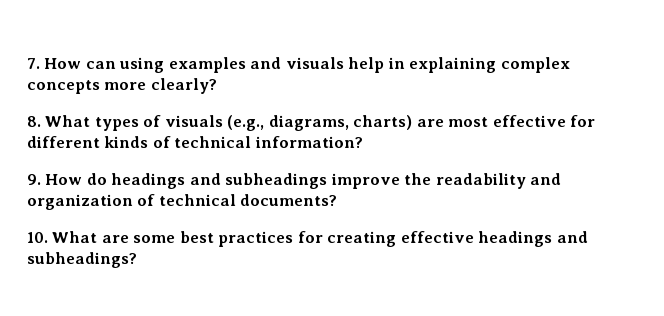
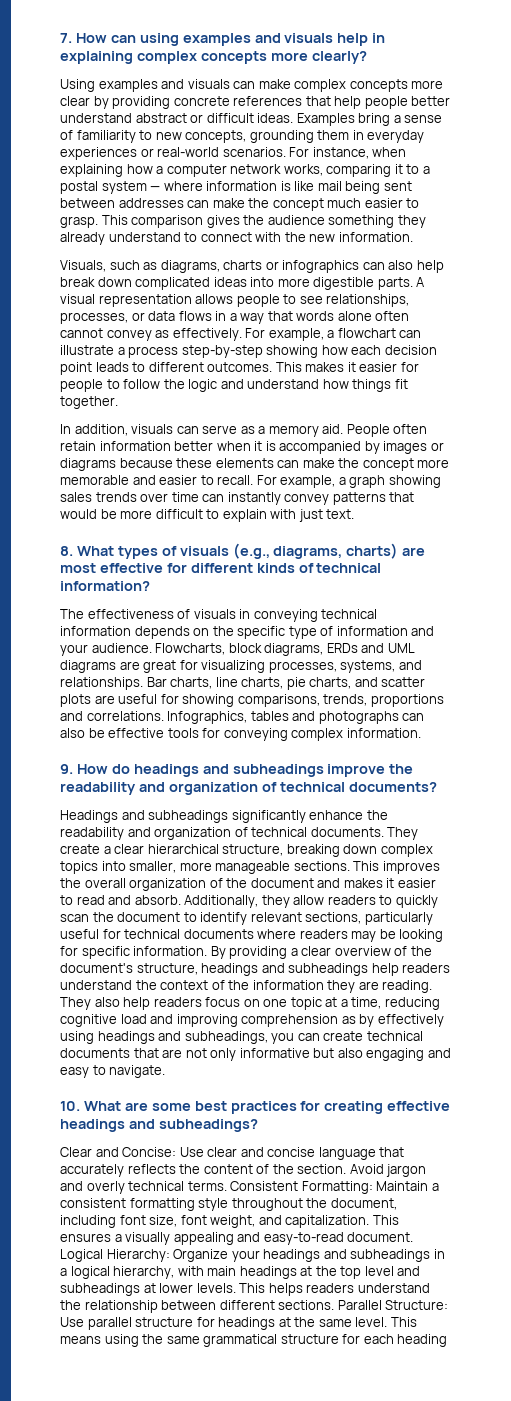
(217, 86) none -> [60,79,444,92] [60,96,451,109] [60,113,443,126] [60,130,425,143] [60,147,407,160] [60,164,430,177] [60,181,412,194] [60,198,420,211] [60,215,426,228] [60,232,413,245] [60,260,444,273] [60,277,425,290] [60,294,410,307] [60,311,410,324] [60,328,422,341] [60,345,437,358] [60,362,419,375] [60,379,408,392] [60,396,118,409] [60,424,428,437] [60,441,444,454] [60,458,450,471] [60,475,441,488] [60,492,415,505] [60,509,355,522] // Using examples and visuals can make complex concepts more clear by providing concrete references that help people better understand abstract or difficult ideas. Examples bring a sense of familiarity to new concepts, grounding them in everyday experiences or real-world scenarios. For instance, when explaining how a computer network works, comparing it to a postal system — where information is like mail being sent between addresses can make the concept much easier to grasp. This comparison gives the audience something they already understand to connect with the new information. // Visuals, such as diagrams, charts or infographics can also help break down complicated ideas into more digestible parts. A visual representation allows people to see relationships, processes, or data flows in a way that words alone often cannot convey as effectively. For example, a flowchart can illustrate a process step-by-step showing how each decision point leads to different outcomes. This makes it easier for people to follow the logic and understand how things fit together. // In addition, visuals can serve as a memory aid. People often retain information better when it is accompanied by images or diagrams because these elements can make the concept more memorable and easier to recall. For example, a graph showing sales trends over time can instantly convey patterns that would be more difficult to explain with just text.
(363, 142) none -> [60,609,378,622] [60,626,435,639] [60,643,415,656] [60,660,422,673] [60,677,426,690] [60,694,444,707] [60,711,425,724] [60,728,421,741] // The effectiveness of visuals in conveying technical information depends on the specific type of information and your audience. Flowcharts, block diagrams, ERDs and UML diagrams are great for visualizing processes, systems, and relationships. Bar charts, line charts, pie charts, and scatter plots are useful for showing comparisons, trends, proportions and correlations. Infographics, tables and photographs can also be effective tools for conveying complex information.
(338, 200) none -> [60,810,388,823] [60,827,419,840] [60,844,433,857] [60,861,440,874] [60,878,436,891] [60,895,438,908] [60,912,433,925] [60,929,444,942] [60,946,432,959] [60,963,451,976] [60,980,433,993] [60,997,440,1010] [60,1014,444,1027] [60,1031,423,1044] [60,1048,451,1061] [60,1065,166,1078] // Headings and subheadings significantly enhance the readability and organization of technical documents. They create a clear hierarchical structure, breaking down complex topics into smaller, more manageable sections. This improves the overall organization of the document and makes it easier to read and absorb. Additionally, they allow readers to quickly scan the document to identify relevant sections, particularly useful for technical documents where readers may be looking for specific information. By providing a clear overview of the document's structure, headings and subheadings help readers understand the context of the information they are reading. They also help readers focus on one topic at a time, reducing cognitive load and improving comprehension as by effectively using headings and subheadings, you can create technical documents that are not only informative but also engaging and easy to navigate.
(137, 260) none -> [60,1147,405,1160] [60,1164,427,1177] [60,1181,439,1194] [60,1198,397,1211] [60,1215,399,1228] [60,1232,414,1245] [60,1249,445,1262] [60,1266,421,1279] [60,1283,430,1296] [60,1300,449,1313] [60,1317,417,1330] [60,1334,448,1347] // Clear and Concise: Use clear and concise language that accurately reflects the content of the section. Avoid jargon and overly technical terms. Consistent Formatting: Maintain a consistent formatting style throughout the document, including font size, font weight, and capitalization. This ensures a visually appealing and easy-to-read document. Logical Hierarchy: Organize your headings and subheadings in a logical hierarchy, with main headings at the top level and subheadings at lower levels. This helps readers understand the relationship between different sections. Parallel Structure: Use parallel structure for headings at the same level. This means using the same grammatical structure for each heading

